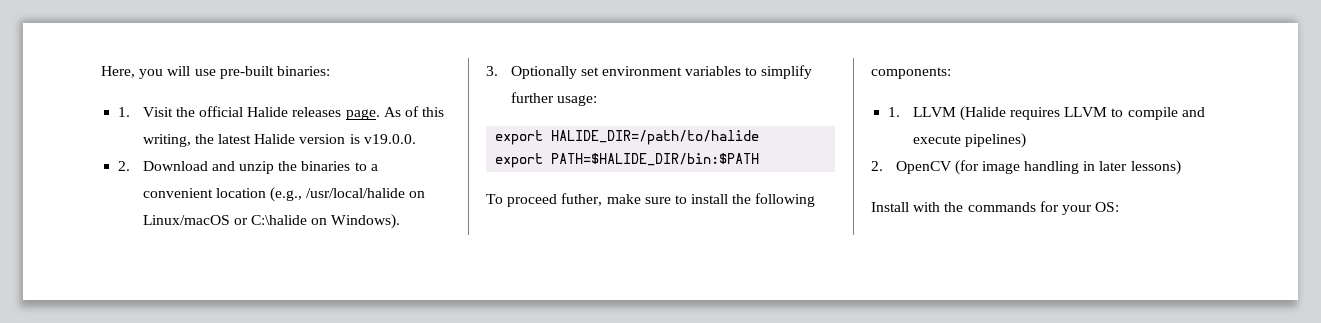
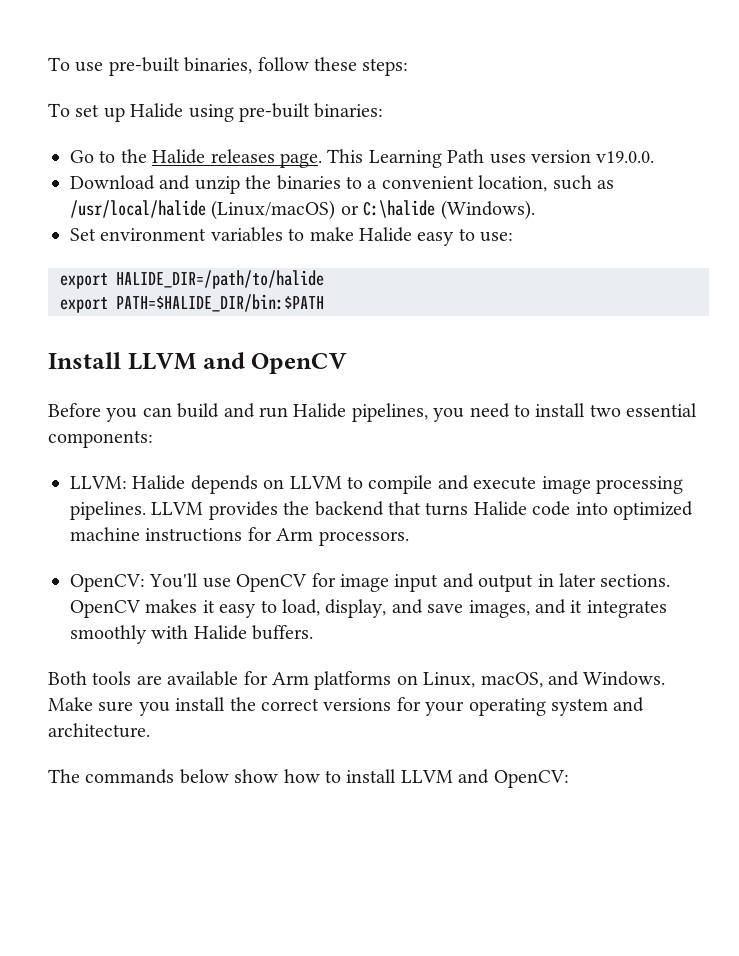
[101,66,330,79] [118,106,445,120] [142,134,360,147] Here, you will use pre-built binaries: // 1. Visit the official Halide releases page. As of this writing, the latest Halide version is -> [48,57,409,76] [48,103,384,122] [70,149,591,168] To use pre-built binaries, follow these steps: // To set up Halide using pre-built binaries: // Go to the Halide releases page. This Learning Path uses version
[118,161,131,171] 2. -> (655, 157) none
[215,187,426,202] [142,214,401,229] [486,65,813,79] [510,92,597,106] [495,130,760,145] [495,153,760,168] [486,193,816,207] [871,67,951,79] [888,106,1060,121] location (e.g., /usr/local/halide on Linux/macOS or C:\halide on Windows). // 3. Optionally set environment variables to simplify further usage: // export HALIDE_DIR=/path/to/halide // export PATH=$HALIDE_DIR/bin:$PATH // To proceed futher, make sure to install the following components: // 1. LLVM (Halide requires -> [478,175,614,192] [70,200,535,220] [70,227,514,246] [60,270,324,289] [60,294,324,313] [48,352,348,374] [48,403,698,422] [48,430,153,448] [70,475,285,494] location, such as /usr/local/halide (Linux/macOS) or C:\halide (Windows). // Set environment variables to make Halide easy to use: // export HALIDE_DIR=/path/to/halide // export PATH=$HALIDE_DIR/bin:$PATH // Install LLVM and OpenCV // Before you can build and run Halide pipelines, you need to install two essential components: // LLVM: Halide depends on
[964,133,1026,148] [871,160,1181,175] [871,201,1120,215] pipelines) // 2. OpenCV (for image handling in later lessons) // Install with the commands for your OS: -> [541,476,683,494] [70,501,693,520] [70,527,409,546] [70,573,671,592] [70,599,667,618] [70,625,314,644] [48,671,666,690] [48,697,645,716] [48,723,150,738] [48,769,569,788] image processing pipelines. LLVM provides the backend that turns Halide code into optimized machine instructions for Arm processors. // OpenCV: You'll use OpenCV for image input and output in later sections. OpenCV makes it easy to load, display, and save images, and it integrates smoothly with Halide buffers. // Both tools are available for Arm platforms on Linux, macOS, and Windows. Make sure you install the correct versions for your operating system and architecture. // The commands below show how to install LLVM and OpenCV:

